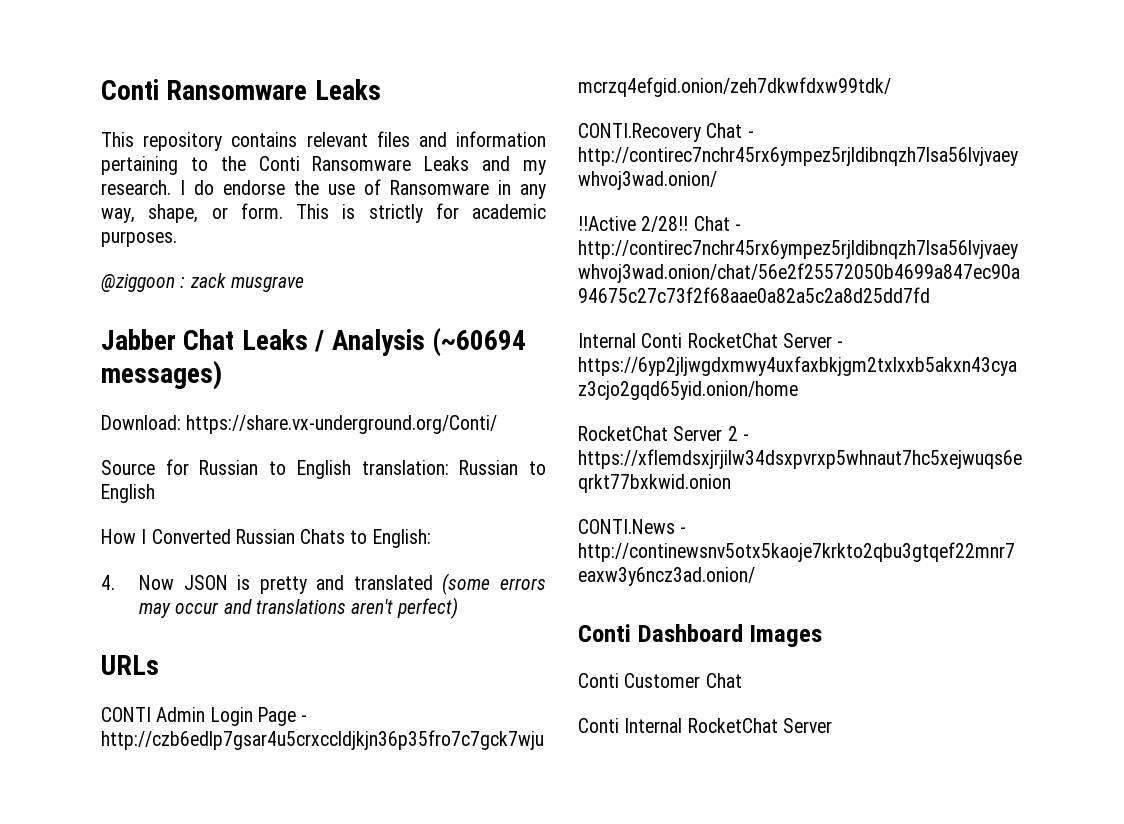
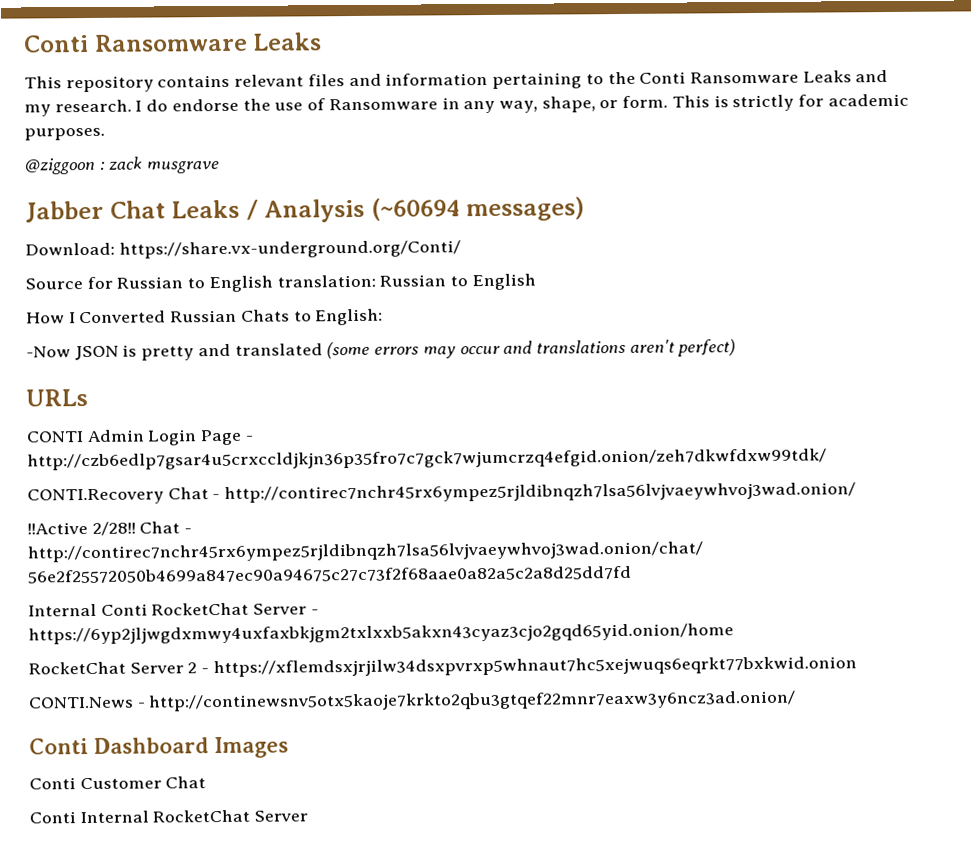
[101,575,175,590] 4. Now -> [26,346,71,358] -Now

